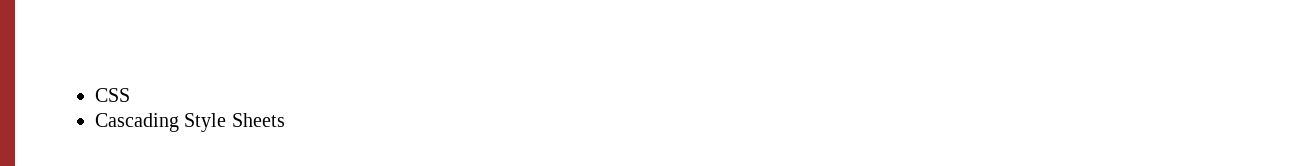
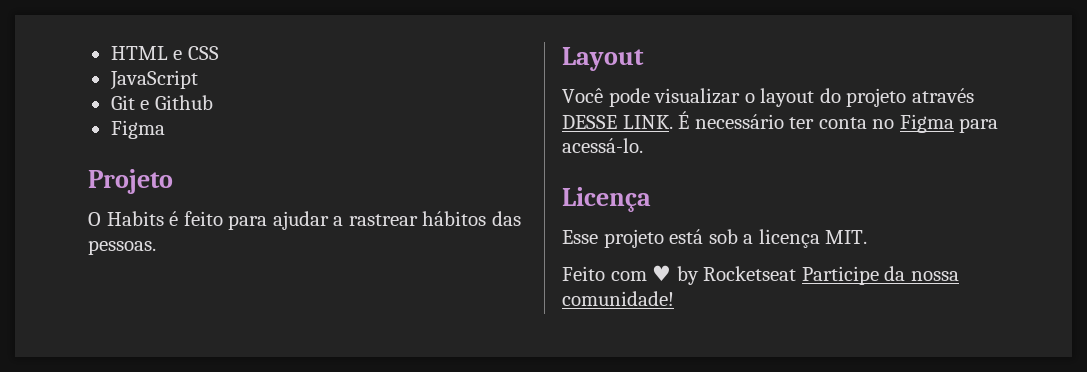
(95, 95) none -> [110,46,183,60] HTML e
[95,113,285,132] Cascading Style Sheets -> [109,70,198,90] [110,95,213,110] [110,120,165,139] [88,169,173,194] [88,211,521,230] [88,240,156,255] [562,47,644,71] [562,88,974,107] [562,111,999,133] [562,138,643,153] [562,187,651,212] [562,229,868,248] [562,265,959,285] [562,291,674,306] JavaScript // Git e Github // Figma // Projeto // O Habits é feito para ajudar a rastrear hábitos das pessoas. // Layout // Você pode visualizar o layout do projeto através DESSE LINK. É necessário ter conta no Figma para acessá-lo. // Licença // Esse projeto está sob a licença MIT. // Feito com ♥ by Rocketseat Participe da nossa comunidade!

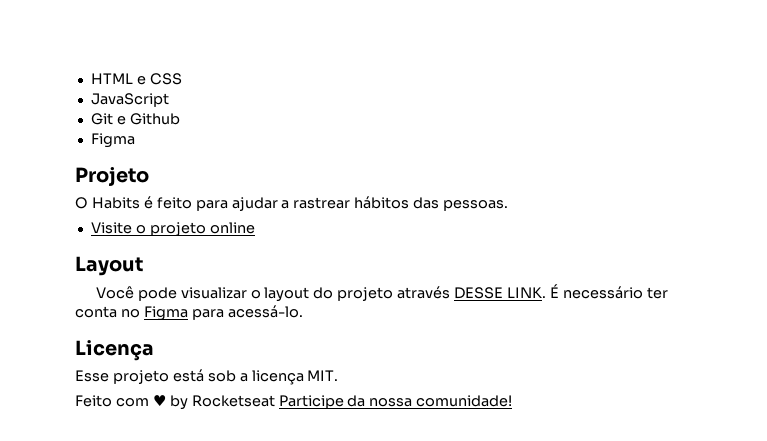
(156, 247) none -> [90,222,255,236] // Visite o projeto online

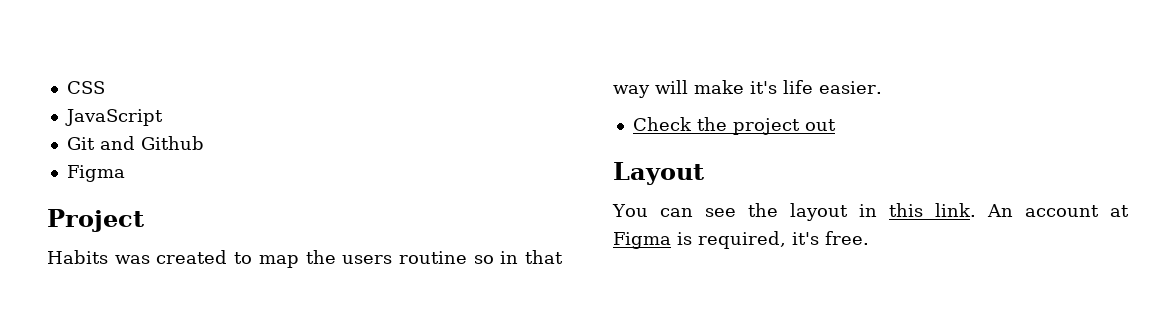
[90,73,146,85] HTML e -> (66, 87) none
[116,116,126,125] e -> [99,136,135,150] and
[75,166,149,186] [75,196,509,211] [90,222,255,236] [75,256,143,276] [95,284,668,302] [75,305,303,321] [75,340,154,361] [75,369,339,385] [75,395,513,410] Projeto // O Habits é feito para ajudar a rastrear hábitos das pessoas. // Visite o projeto online // Layout // Você pode visualizar o layout do projeto através DESSE LINK. É necessário ter conta no Figma para acessá-lo. // Licença // Esse projeto está sob a licença MIT. // Feito com ♥ by Rocketseat Participe da nossa comunidade! -> [47,209,144,232] [47,250,563,268] [613,80,882,98] [632,117,836,135] [613,162,704,185] [612,203,1129,221] [613,231,869,249] Project // Habits was created to map the users routine so in that way will make it's life easier. // Check the project out // Layout // You can see the layout in this link. An account at Figma is required, it's free.

